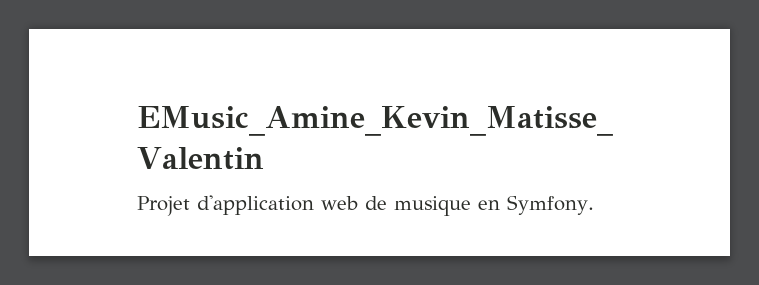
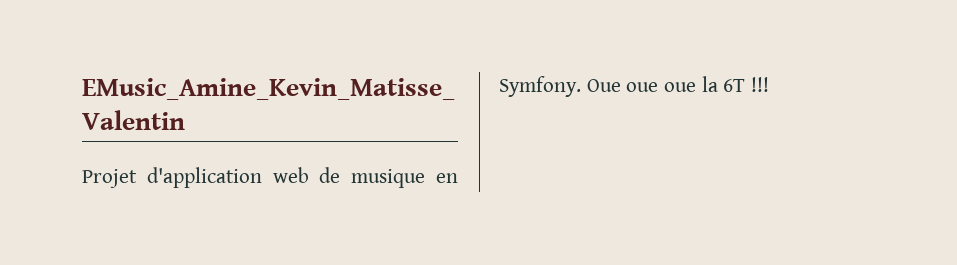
(594, 205) none -> [586,76,770,92] Oue oue oue la 6T !!!

